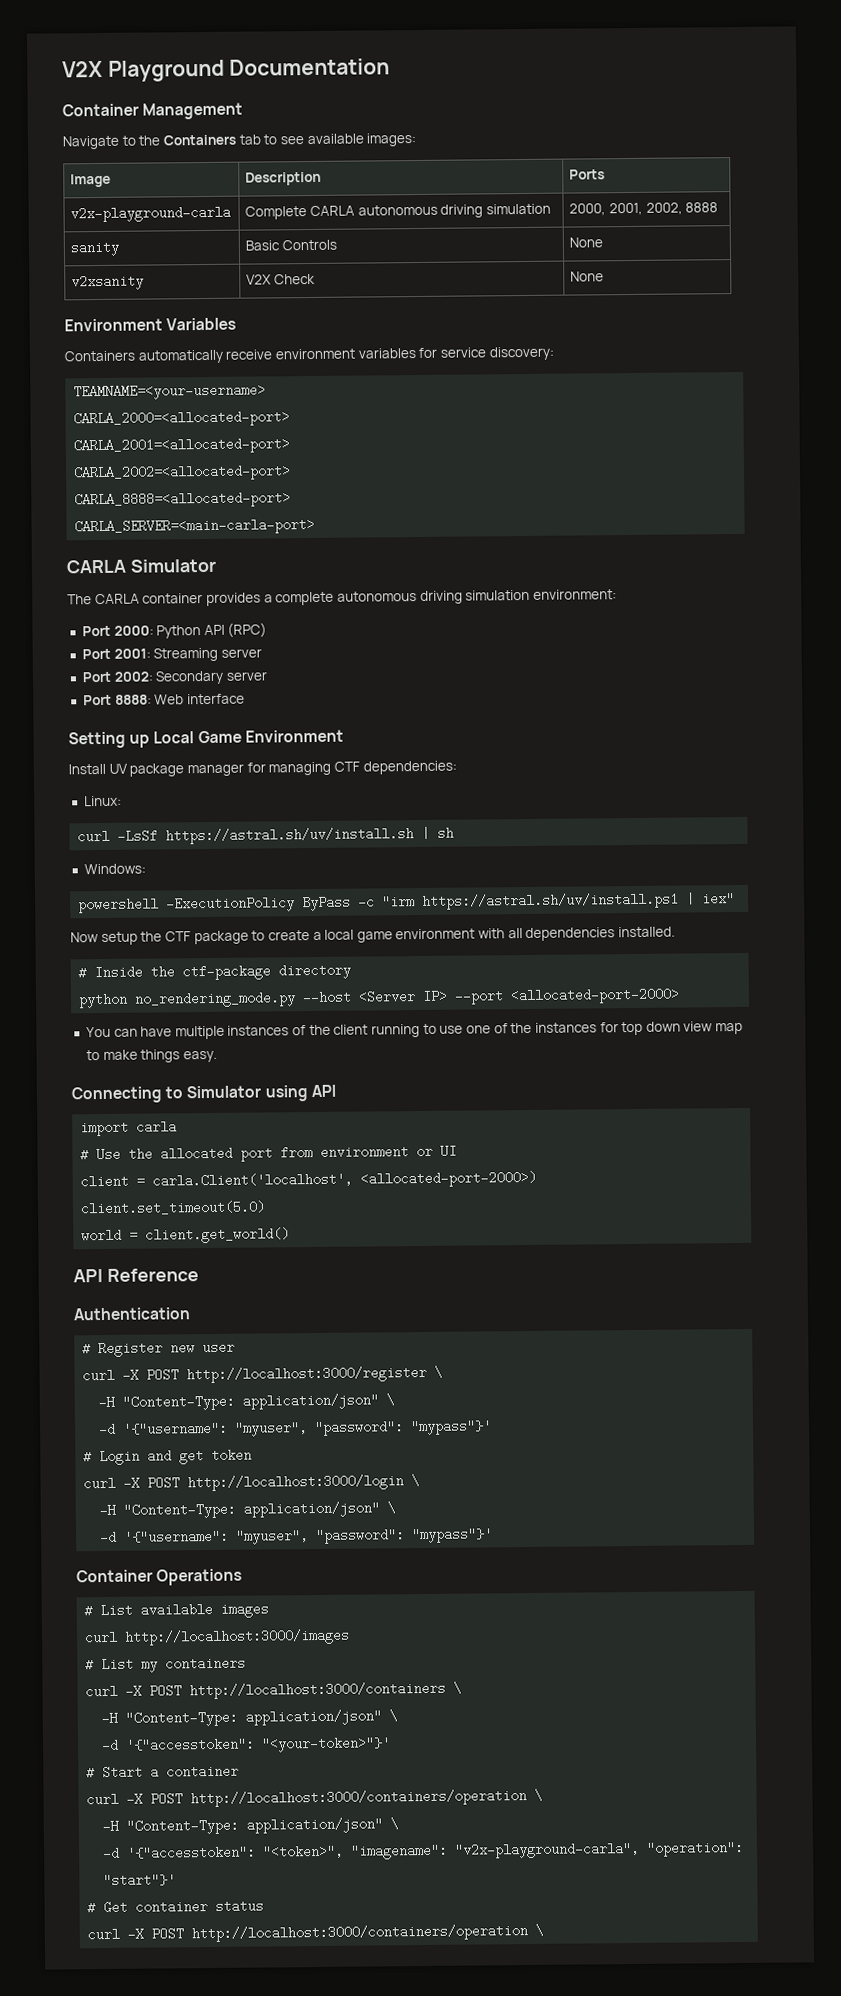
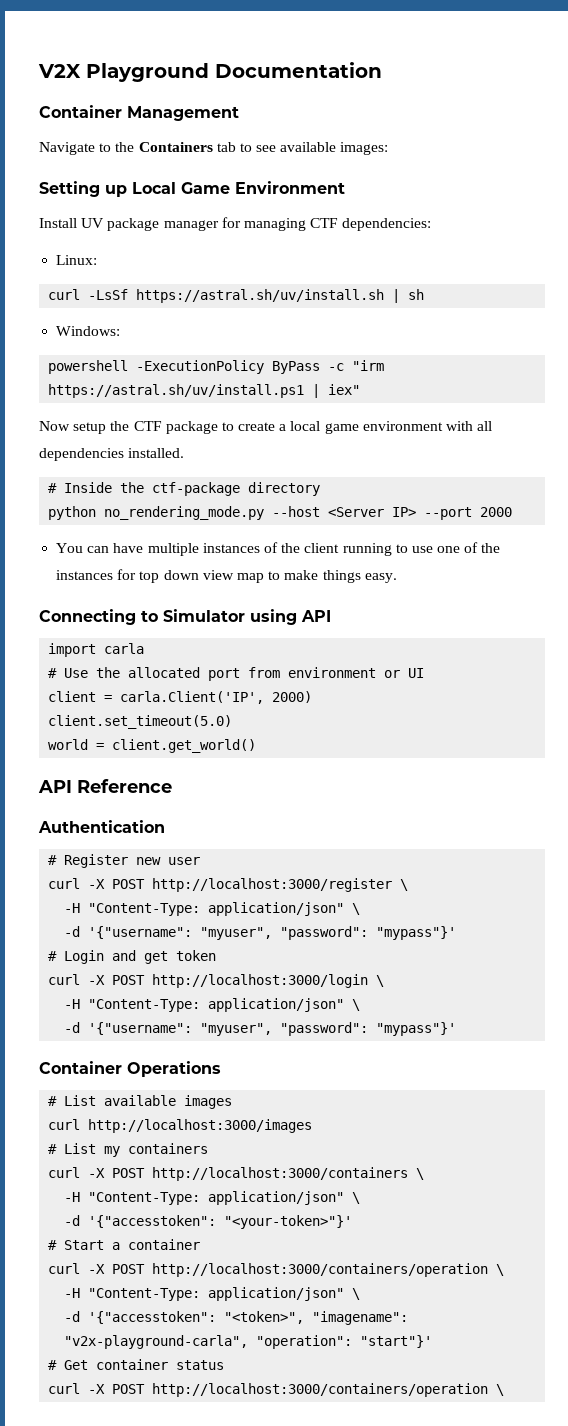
[70,173,112,188] [245,171,322,186] [569,169,606,180] [70,205,232,223] [245,203,551,220] [569,202,719,216] [70,240,120,257] [245,239,337,251] [569,237,604,248] [71,274,145,291] [246,273,315,285] [570,271,605,282] [64,317,237,332] [64,346,554,364] [73,383,267,401] [73,410,291,428] [73,437,291,455] [73,464,292,482] [74,491,292,509] [74,517,316,536] [66,558,216,574] [67,589,617,607] [81,622,268,639] [81,647,262,662] [81,670,268,685] [82,693,245,706] // Image | Description | Ports // v2x-playground-carla | Complete CARLA autonomous driving simulation | 2000, 2001, 2002, 8888 // sanity | Basic Controls | None // v2xsanity | V2X Check | None // Environment Variables // Containers automatically receive environment variables for service discovery: // TEAMNAME=<your-username> // CARLA_2000=<allocated-port> // CARLA_2001=<allocated-port> // CARLA_2002=<allocated-port> // CARLA_8888=<allocated-port> // CARLA_SERVER=<main-carla-port> // CARLA Simulator // The CARLA container provides a complete autonomous driving simulation environment: // Port 2000: Python API (RPC) // Port 2001: Streaming server // Port 2002: Secondary server // Port 8888: Web interface -> (389, 148) none
[510,987,681,1005] <allocated-port-2000> -> [480,507,513,517] 2000
[152,1170,538,1188] carla.Client('localhost', <allocated-port-2000>) -> [120,691,313,704] carla.Client('IP', 2000)

